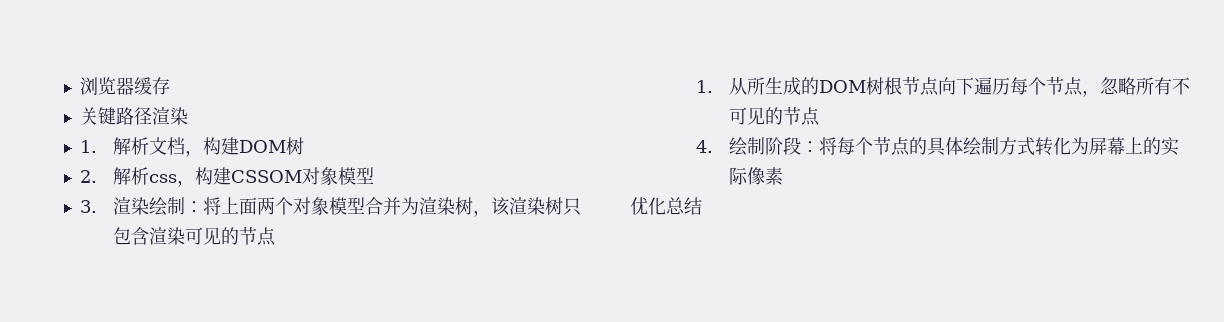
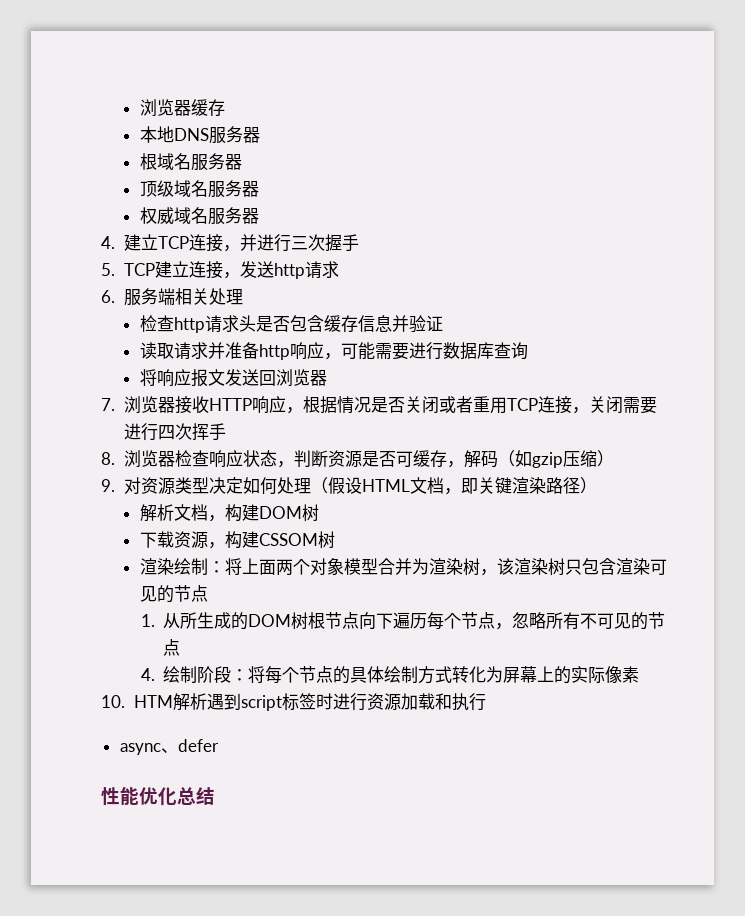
[79,107,188,125] [79,140,97,153] 关键路径渲染 // 1. -> [139,126,260,144] [139,153,242,171] [139,180,259,198] [139,207,259,225] [101,234,359,252] [101,261,339,279] [101,288,243,306] [139,315,443,333] [139,342,528,360] [139,369,327,387] [101,396,657,414] [123,423,226,441] [101,450,614,468] [101,477,597,495] 本地DNS服务器 // 根域名服务器 // 顶级域名服务器 // 权威域名服务器 // 4.建立TCP连接，并进行三次握手 // 5. TCP建立连接，发送http请求 // 6.服务端相关处理 // 检查http请求头是否包含缓存信息并验证 // 读取请求并准备http响应，可能需要进行数据库查询 // 将响应报文发送回浏览器 // 7.浏览器接收HTTP响应，根据情况是否关闭或者重用TCP连接，关闭需要进行四次挥手 // 8.浏览器检查响应状态，判断资源是否可缓存，解码（如gzip压缩） // 9.对资源类型决定如何处理（假设HTML文档，即关键渲染路径） //
[79,167,375,187] [79,200,97,213] 2.解析css，构建CSSOM对象模型 // 3. -> [139,531,335,549] 下载资源，构建CSSOM树 //
(784, 176) none -> [101,693,486,711] [119,739,219,755] [101,787,139,805] 10. HTM解析遇到script标签时进行资源加载和执行 // async、defer // 性能

